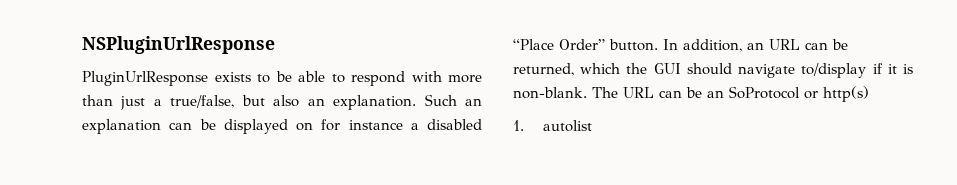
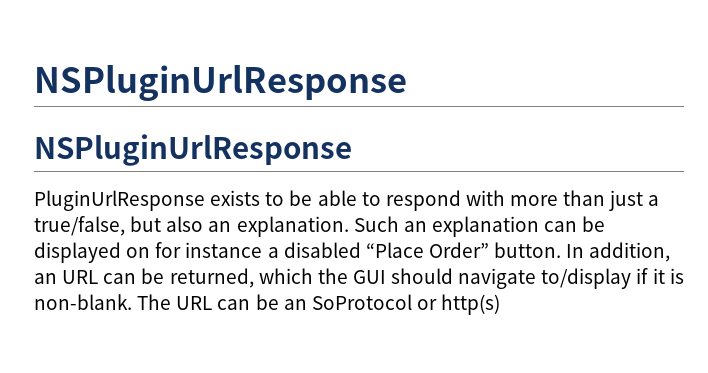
[82,36,275,54] NSPluginUrlResponse -> [34,65,407,101] [34,134,352,166] NSPluginUrlResponse // NSPluginUrlResponse
[513,120,592,132] // 1. autolist -> (501, 304) none

